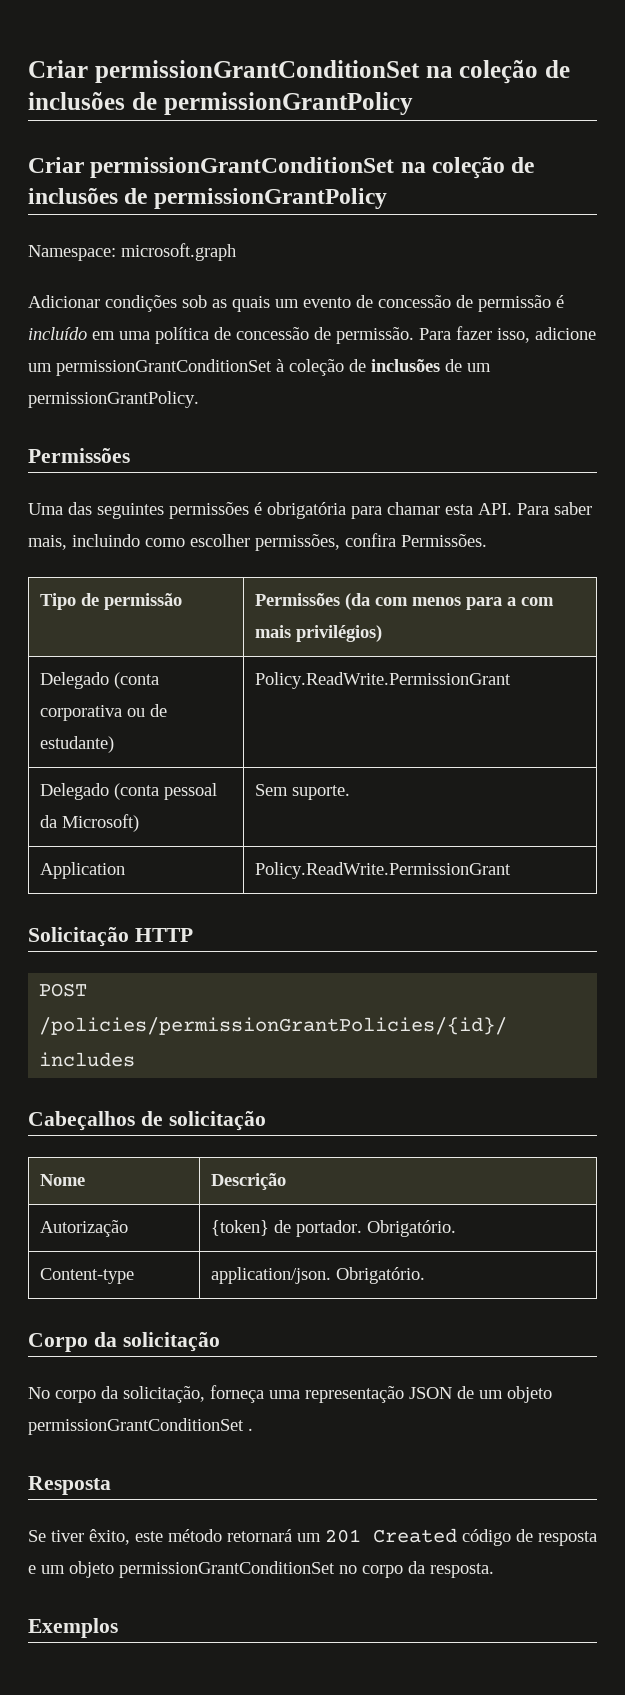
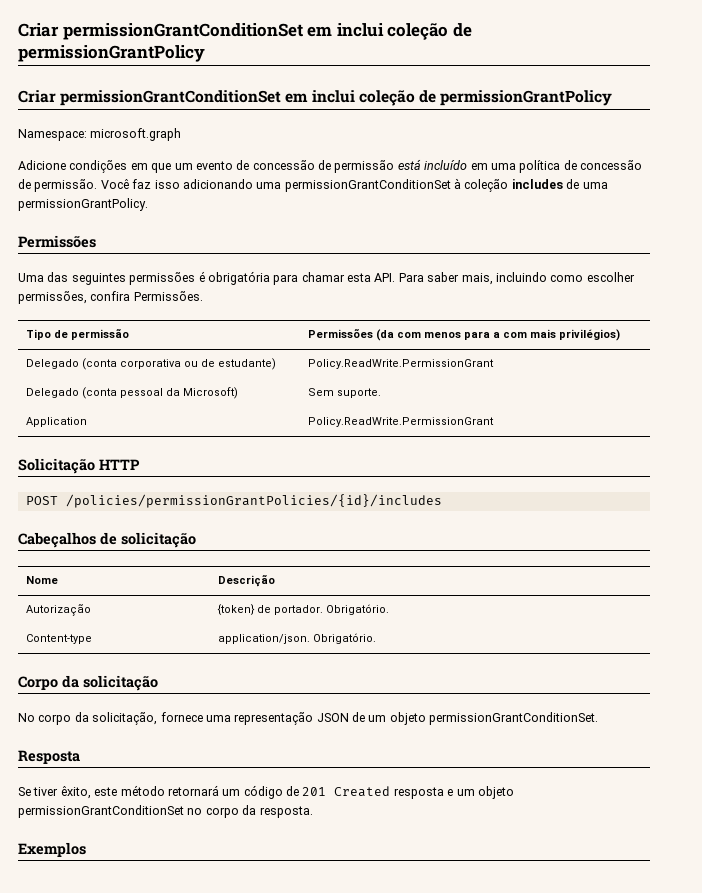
[28,60,570,84] [28,92,413,115] [28,157,535,179] [28,188,387,209] [28,243,236,261] [28,295,270,312] Criar permissionGrantConditionSet na coleção de inclusões de permissionGrantPolicy // Criar permissionGrantConditionSet na coleção de inclusões de permissionGrantPolicy // Namespace: microsoft.graph // Adicionar condições sob as quais -> [18,23,472,40] [18,45,205,62] [18,90,613,106] [18,128,182,141] [18,160,172,173] Criar permissionGrantConditionSet em inclui coleção de permissionGrantPolicy // Criar permissionGrantConditionSet em inclui coleção de permissionGrantPolicy // Namespace: microsoft.graph // Adicione condições em que
[556,295,564,308] é -> [397,159,421,170] está
[419,326,596,343] [28,359,491,376] Para fazer isso, adicione um permissionGrantConditionSet à coleção de inclusões de um -> [100,178,608,192] Você faz isso adicionando uma permissionGrantConditionSet à coleção includes de uma
[210,1385,264,1403] forneça -> [160,712,203,722] fornece
[28,1418,253,1435] permissionGrantConditionSet . -> [429,712,599,725] permissionGrantConditionSet.
[325,1528,533,1546] 201 Created código de -> [243,785,391,799] código de 201 Created

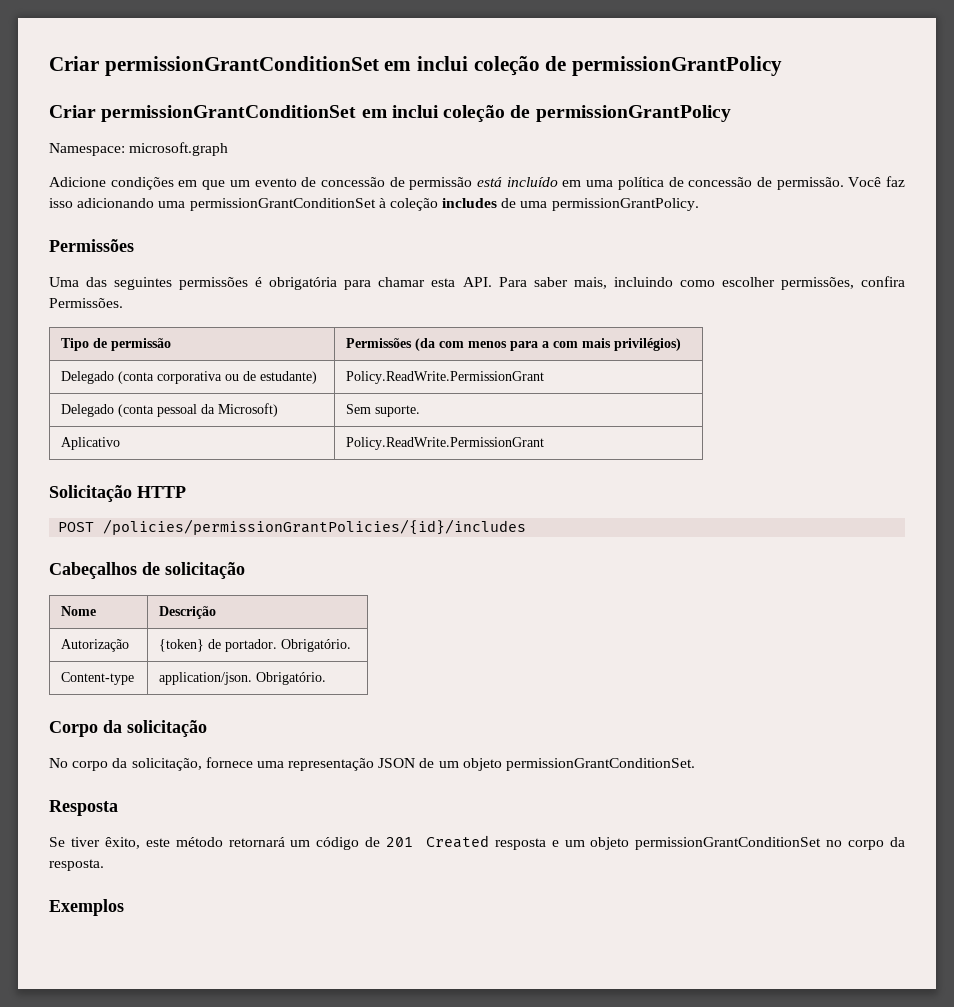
[26,417,88,427] Application -> [61,437,121,450] Aplicativo

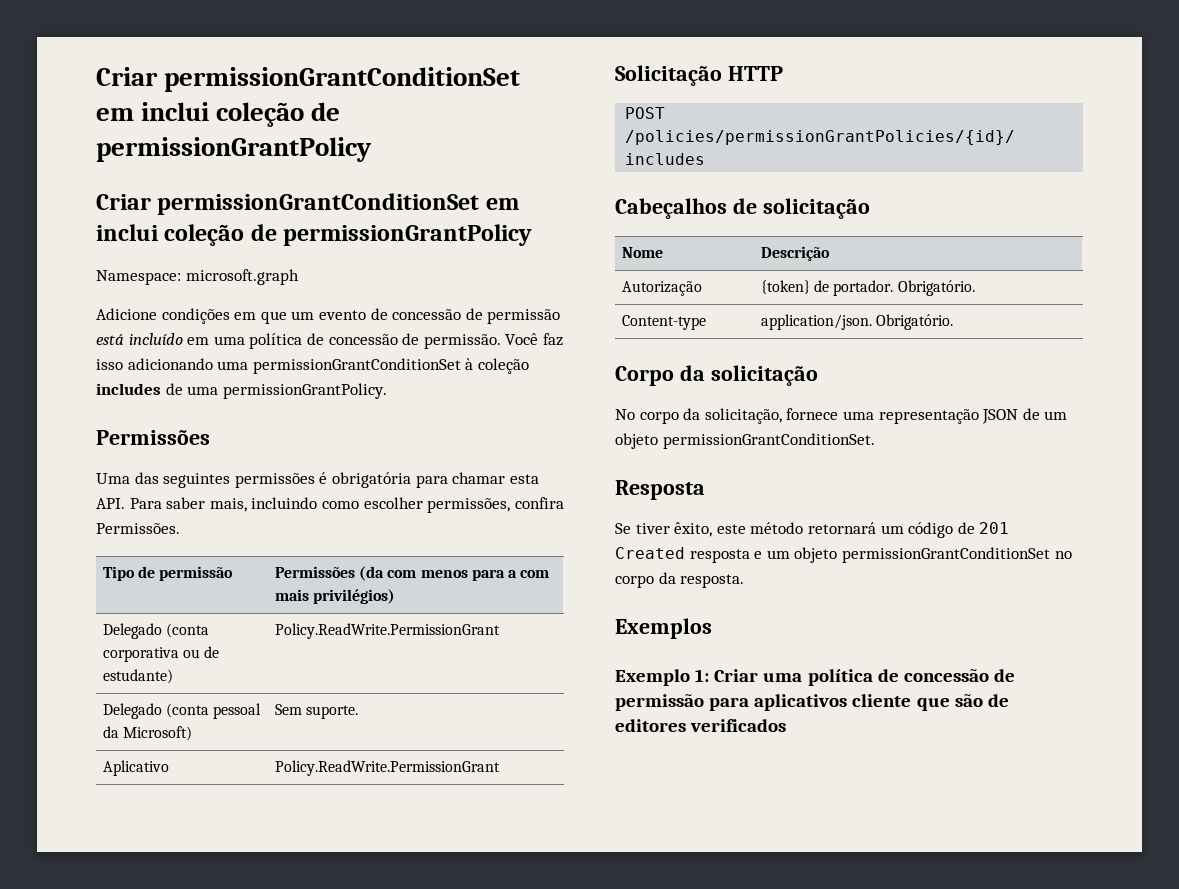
(124, 907) none -> [615,669,1015,686] [615,694,1009,711] [615,719,787,732] // Exemplo 1: Criar uma política de concessão de permissão para aplicativos cliente que são de editores verificados

